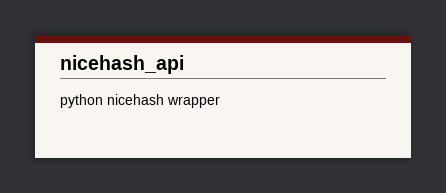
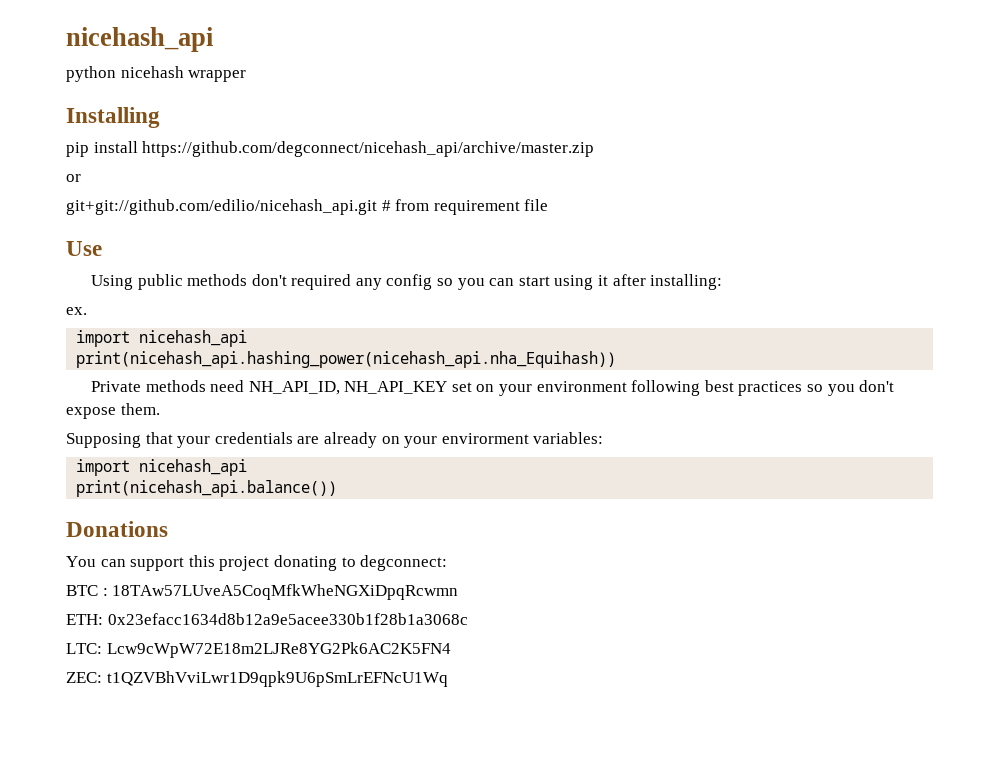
(220, 102) none -> [66,107,160,128] [66,141,595,157] [66,174,81,182] [66,199,549,215] [66,241,102,256] [90,274,723,290] [66,307,87,315] [76,330,248,347] [76,351,617,368] [90,380,895,396] [66,403,160,419] [66,432,604,448] [76,459,248,476] [76,480,338,497] [66,521,168,537] [66,555,448,571] [66,584,459,600] [66,613,468,625] [66,642,451,658] [66,671,448,687] // Installing // pip install https://github.com/degconnect/nicehash_api/archive/master.zip // or // git+git://github.com/edilio/nicehash_api.git # from requirement file // Use // Using public methods don't required any config so you can start using it after installing: // ex. // import nicehash_api // print(nicehash_api.hashing_power(nicehash_api.nha_Equihash)) // Private methods need NH_API_ID, NH_API_KEY set on your environment following best practices so you don't expose them. // Supposing that your credentials are already on your envirorment variables: // import nicehash_api // print(nicehash_api.balance()) // Donations // You can support this project donating to degconnect: // BTC : 18TAw57LUveA5CoqMfkWheNGXiDpqRcwmn // ETH: 0x23efacc1634d8b12a9e5acee330b1f28b1a3068c // LTC: Lcw9cWpW72E18m2LJRe8YG2Pk6AC2K5FN4 // ZEC: t1QZVBhVviLwr1D9qpk9U6pSmLrEFNcU1Wq

